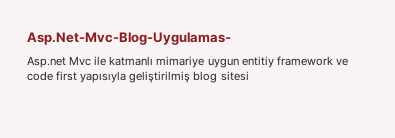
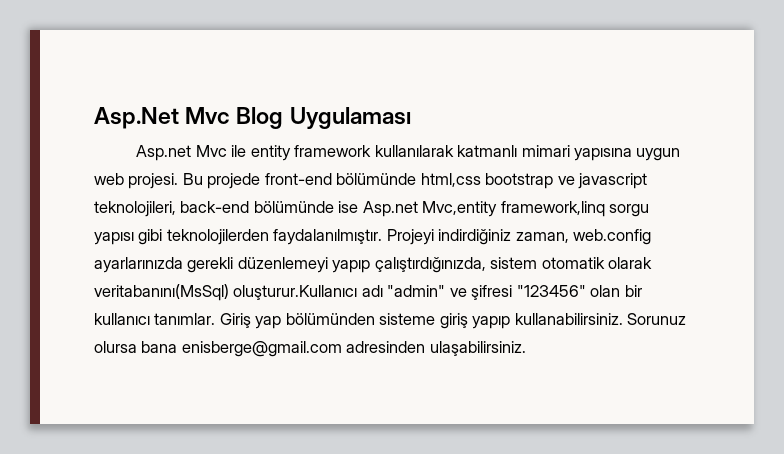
[27,32,231,45] Asp.Net-Mvc-Blog-Uygulamas- -> [94,107,411,129] Asp.Net Mvc Blog Uygulaması
[109,56,348,68] [27,71,249,83] katmanlı mimariye uygun entitiy framework ve code first yapısıyla geliştirilmiş blog sitesi -> [250,145,681,161] [94,173,648,189] [94,201,650,217] [94,229,652,245] [94,257,653,273] [94,284,642,301] [94,313,687,329] [94,341,526,357] entity framework kullanılarak katmanlı mimari yapısına uygun web projesi. Bu projede front-end bölümünde html,css bootstrap ve javascript teknolojileri, back-end bölümünde ise Asp.net Mvc,entity framework,linq sorgu yapısı gibi teknolojilerden faydalanılmıştır. Projeyi indirdiğiniz zaman, web.config ayarlarınızda gerekli düzenlemeyi yapıp çalıştırdığınızda, sistem otomatik olarak veritabanını(MsSql) oluşturur.Kullanıcı adı "admin" ve şifresi "123456" olan bir kullanıcı tanımlar. Giriş yap bölümünden sisteme giriş yapıp kullanabilirsiniz. Sorunuz olursa bana enisberge@gmail.com adresinden ulaşabilirsiniz.

